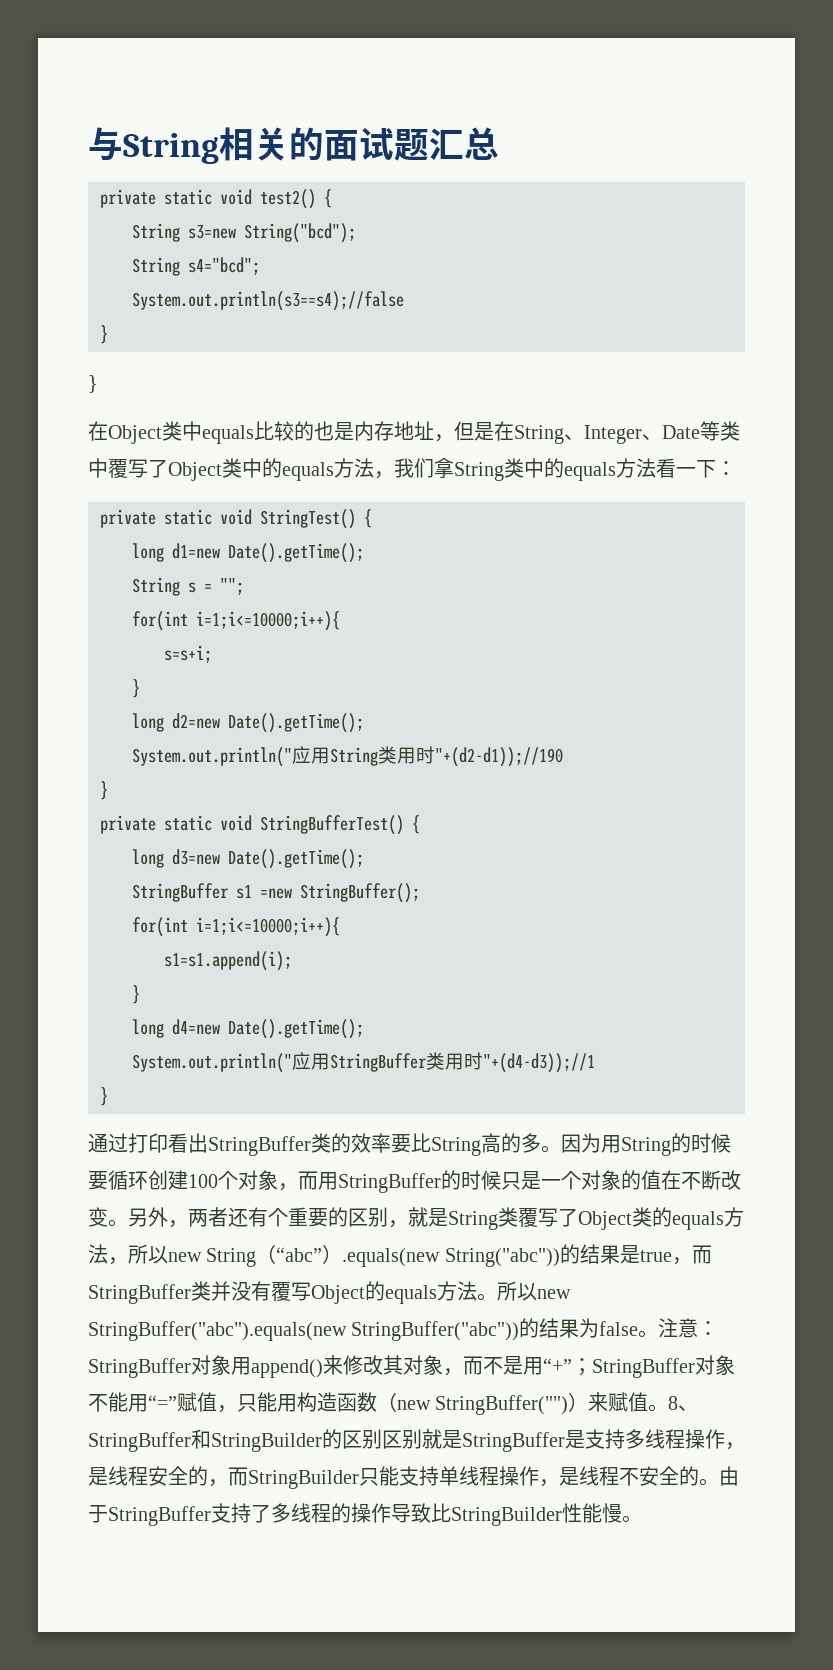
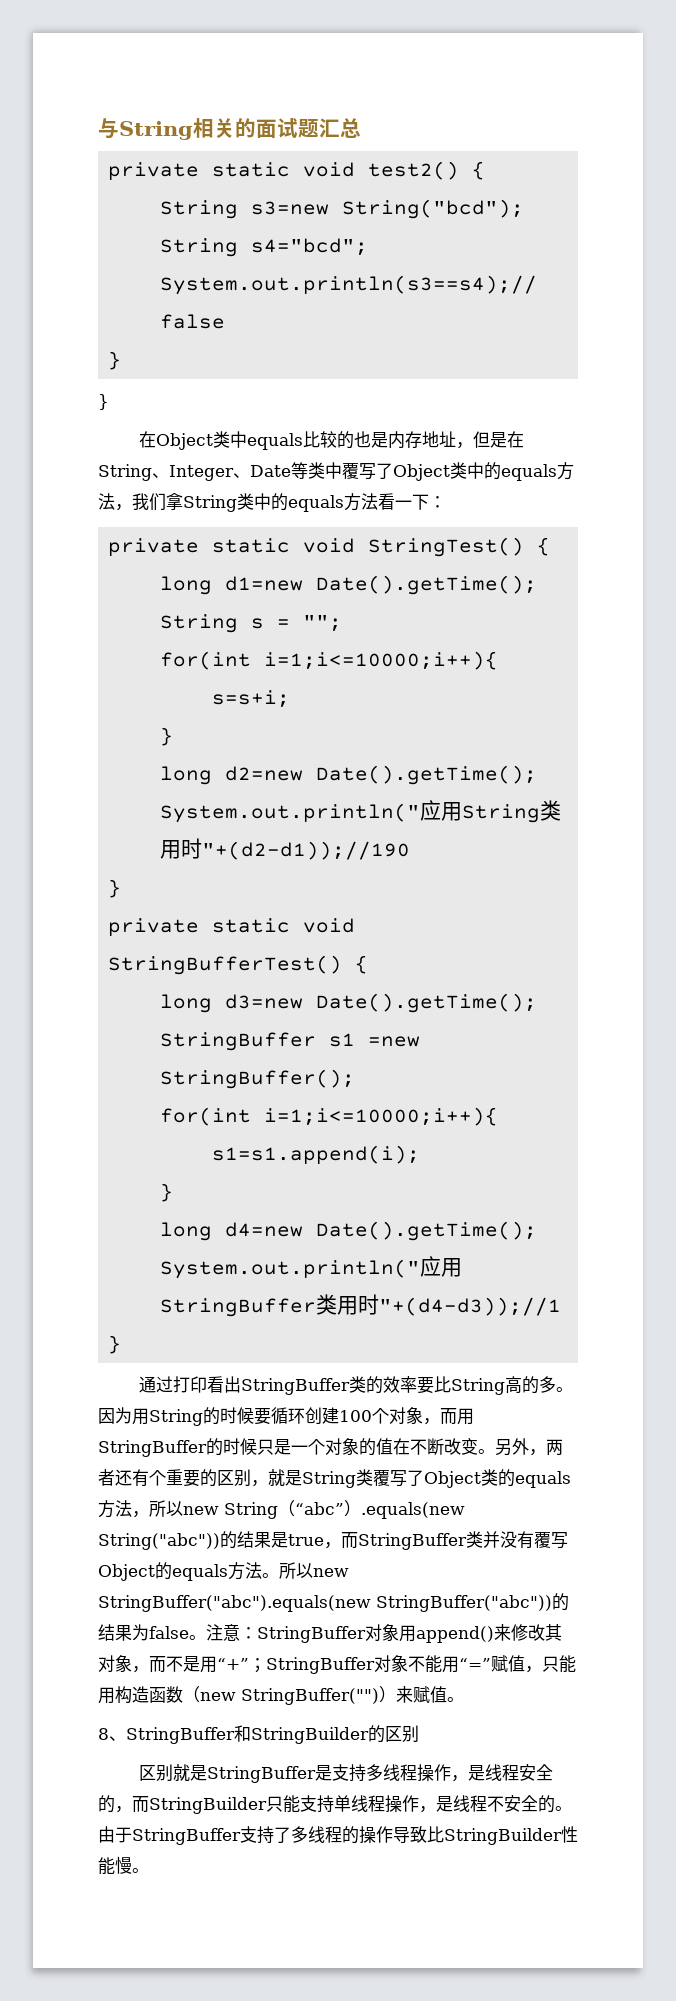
(669, 1408) none -> (464, 1699) //
(382, 1439) none -> (419, 1734) //

